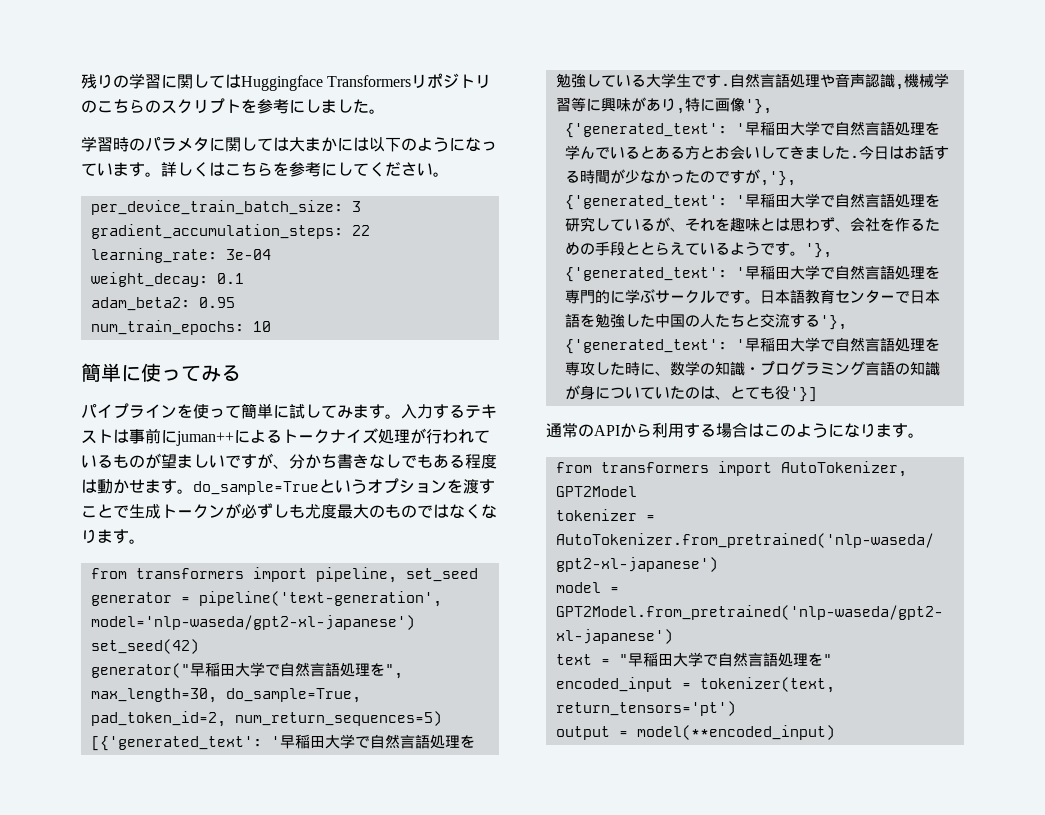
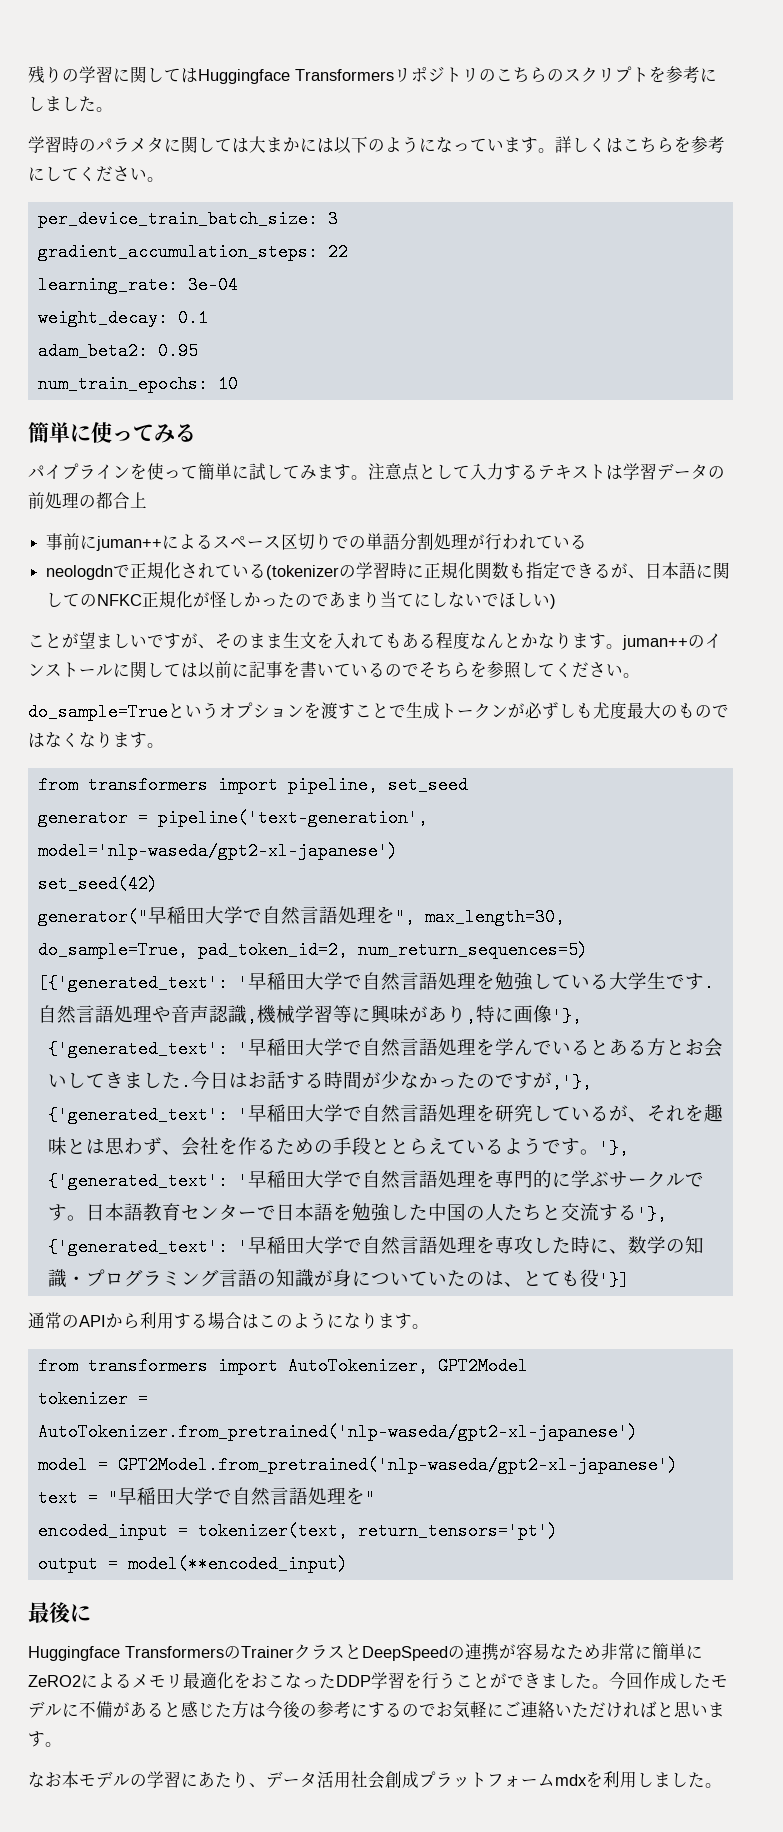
(401, 416) none -> [368,463,470,481] 注意点として
[129,428,378,446] 事前にjuman++によるトークナイズ -> [623,463,725,480] [28,492,147,509] [46,533,435,551] 学習データの前処理の都合上 // 事前にjuman++によるスペース区切りでの単語分割
[113,454,145,468] もの -> [46,562,731,580] [46,591,557,609] [28,633,62,648] // neologdnで正規化されている(tokenizerの学習時に正規化関数も指定できるが、日本語に関してのNFKC正規化が怪しかったのであまり当てにしないでほしい) // こと
[289,454,497,469] [81,479,193,494] 分かち書きなしでもある程度は動かせます。 -> [215,632,722,650] [28,661,640,679] そのまま生文を入れてもある程度なんとかなります。juman++のインストールに関しては以前に記事を書いているのでそちらを参照してください。 //
(835, 732) none -> [28,1602,91,1623] [28,1643,703,1661] [28,1671,728,1690] [28,1700,725,1719] [28,1731,62,1747] [28,1771,722,1789] // 最後に // Huggingface TransformersのTrainerクラスとDeepSpeedの連携が容易なため非常に簡単にZeRO2によるメモリ最適化をおこなったDDP学習を行うことができました。今回作成したモデルに不備があると感じた方は今後の参考にするのでお気軽にご連絡いただければと思います。 // なお本モデルの学習にあたり、データ活用社会創成プラットフォームmdxを利用しました。

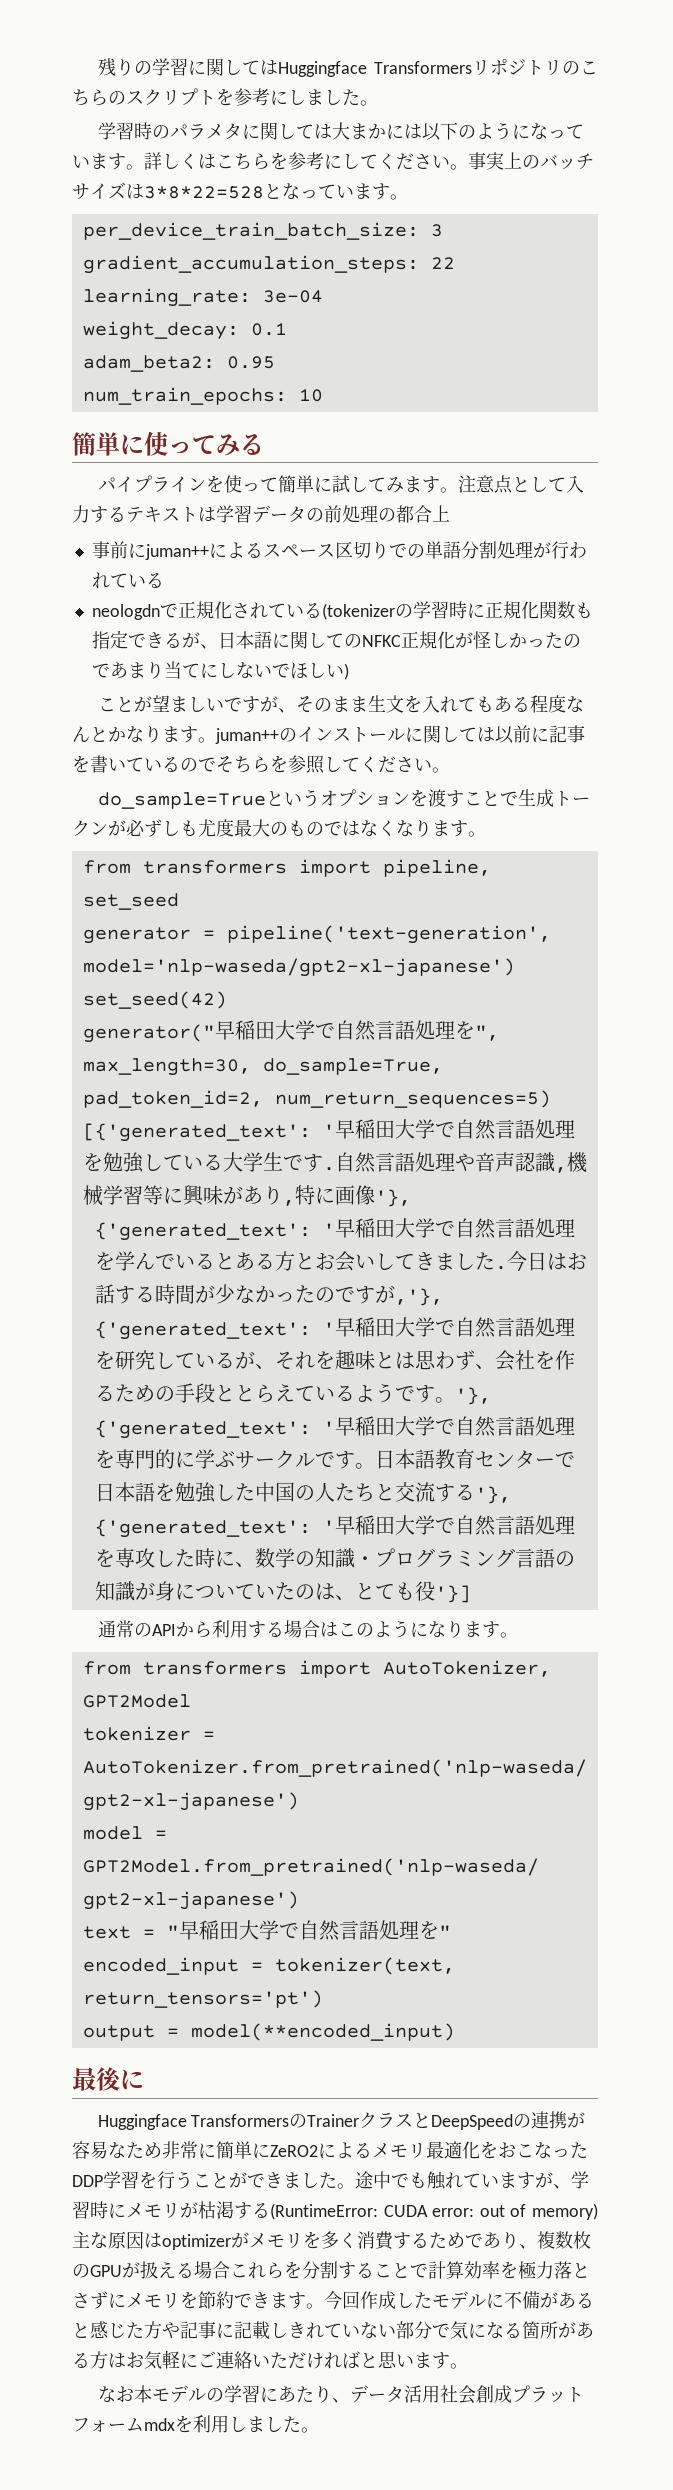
(164, 179) none -> [468,152,594,170] [72,182,408,200] 事実上のバッチサイズは3*8*22=528となっています。
(609, 1686) none -> [355,2171,589,2190] [72,2201,599,2220] [72,2231,591,2250] [72,2261,590,2279] [72,2291,324,2309] 途中でも触れていますが、学習時にメモリが枯渇する(RuntimeError: CUDA error: out of memory)主な原因はoptimizerがメモリを多く消費するためであり、複数枚のGPUが扱える場合これらを分割することで計算効率を極力落とさずにメモリを節約できます。
[249,1700,436,1719] は今後の参考にするので -> [162,2321,594,2340] [72,2351,126,2369] や記事に記載しきれていない部分で気になる箇所がある方は

